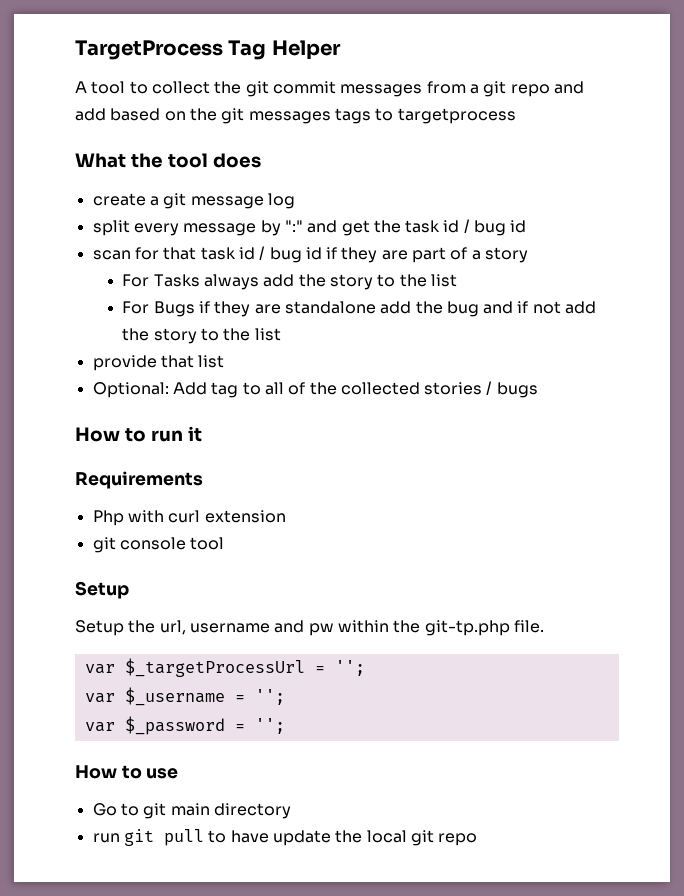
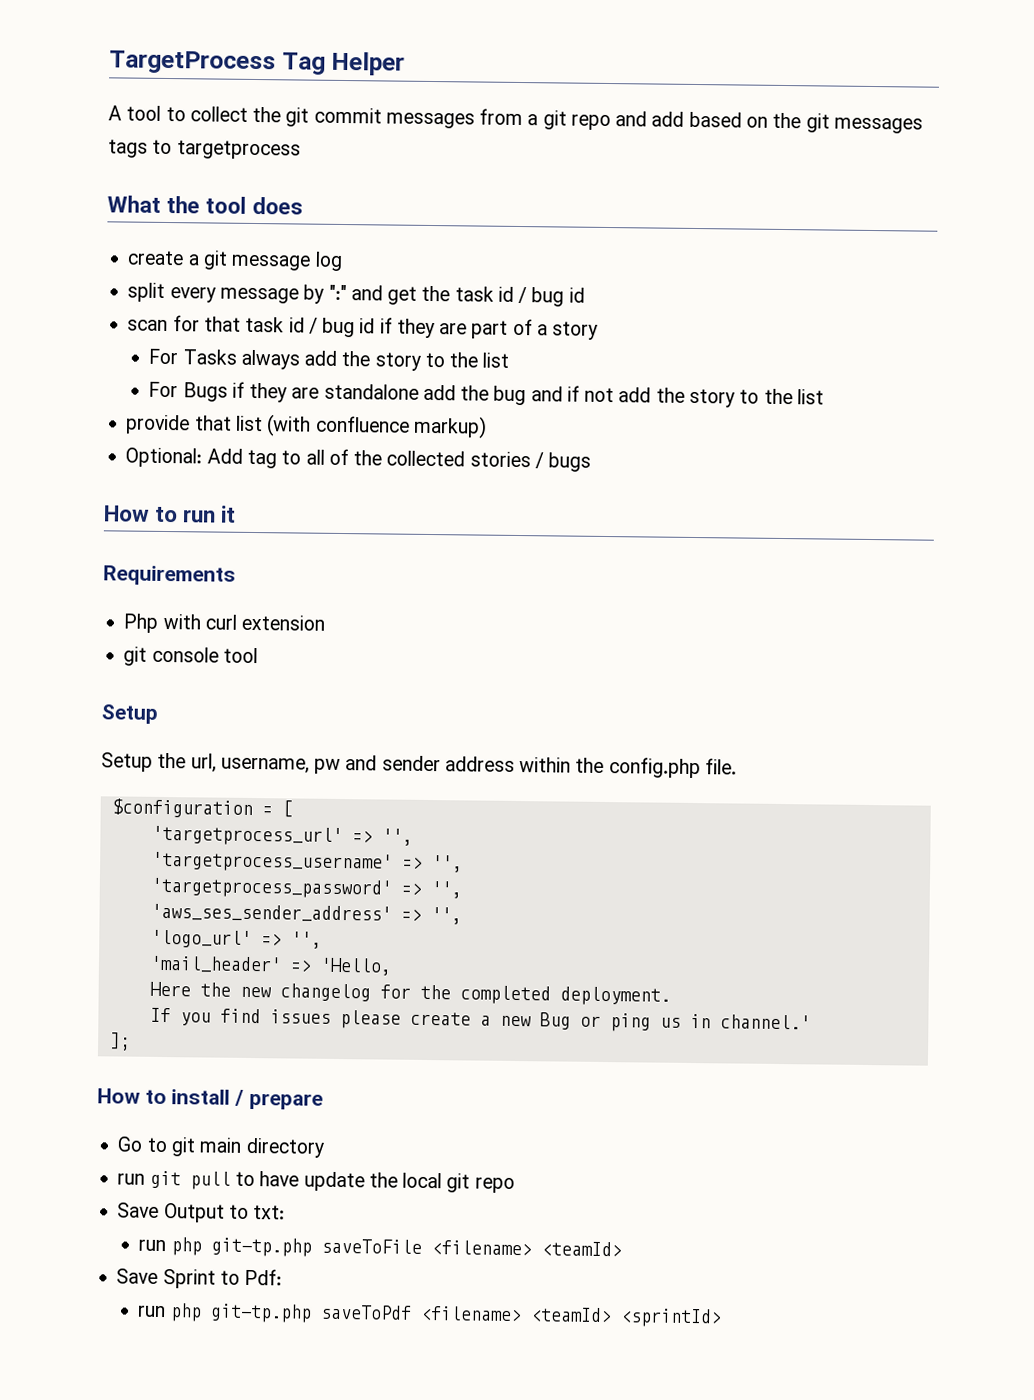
(225, 361) none -> [266,414,487,439] (with confluence markup)
[189,620,334,636] username and pw -> [220,755,515,775] username, pw and sender address
[424,620,510,636] git-tp.php -> [608,757,701,779] config.php
[84,658,365,677] [84,687,285,706] [84,716,285,735] [75,765,179,779] var $_targetProcessUrl = ''; // var $_username = ''; // var $_password = ''; // How to use -> [111,798,293,819] [151,825,413,847] [151,851,463,873] [150,877,462,899] [150,903,462,925] [150,929,322,949] [149,955,392,976] [149,981,671,1006] [149,1007,811,1032] [108,1032,131,1051] [97,1088,323,1110] $configuration = [ // 'targetprocess_url' => '', // 'targetprocess_username' => '', // 'targetprocess_password' => '', // 'aws_ses_sender_address' => '', // 'logo_url' => '', // 'mail_header' => 'Hello, // Here the new changelog for the completed deployment. // If you find issues please create a new Bug or ping us in channel.' // ]; // How to install / prepare
(478, 839) none -> [117,1202,286,1223] [138,1237,622,1257] [116,1268,283,1289] [137,1303,722,1328] // Save Output to txt: // run php git-tp.php saveToFile <filename> <teamId> // Save Sprint to Pdf: // run php git-tp.php saveToPdf <filename> <teamId> <sprintId>

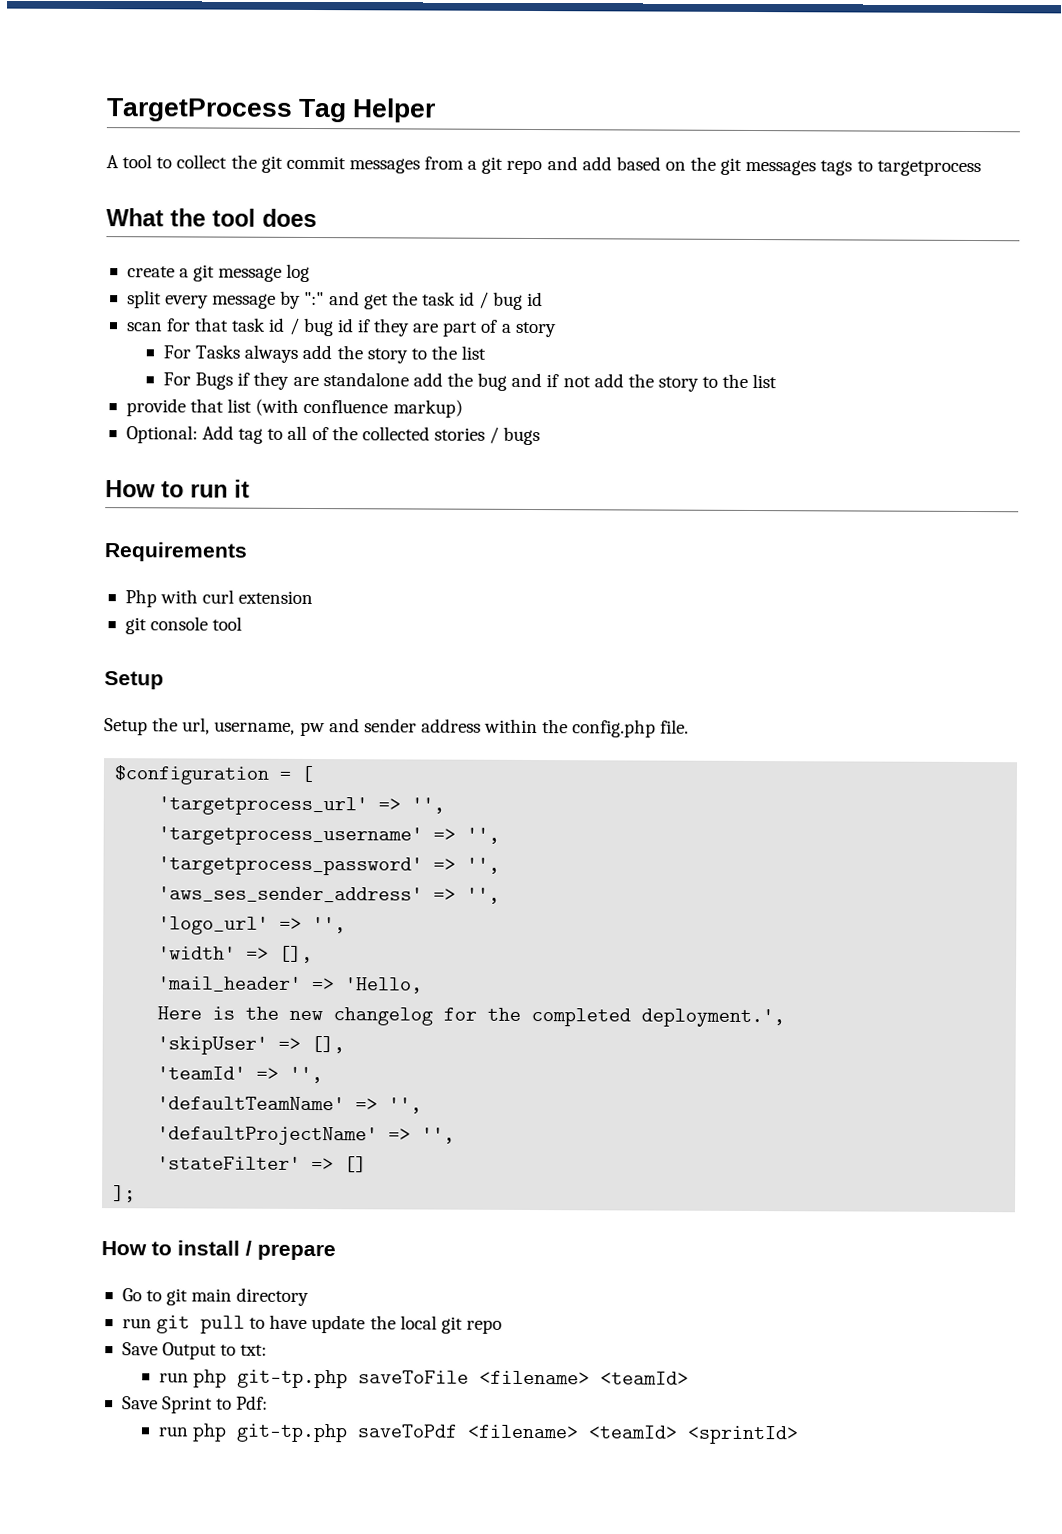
(322, 940) none -> [158,945,314,964] // 'width' => [],
(191, 989) none -> [212,1006,236,1020] is
[559,986,671,1006] [149,1007,811,1032] deployment. // If you find issues please create a new Bug or ping us in channel.' -> [641,1008,786,1028] [157,1036,346,1055] [157,1066,324,1084] [157,1096,423,1114] [157,1126,456,1146] [157,1156,368,1173] deployment.', // 'skipUser' => [], // 'teamId' => '', // 'defaultTeamName' => '', // 'defaultProjectName' => '', // 'stateFilter' => []

